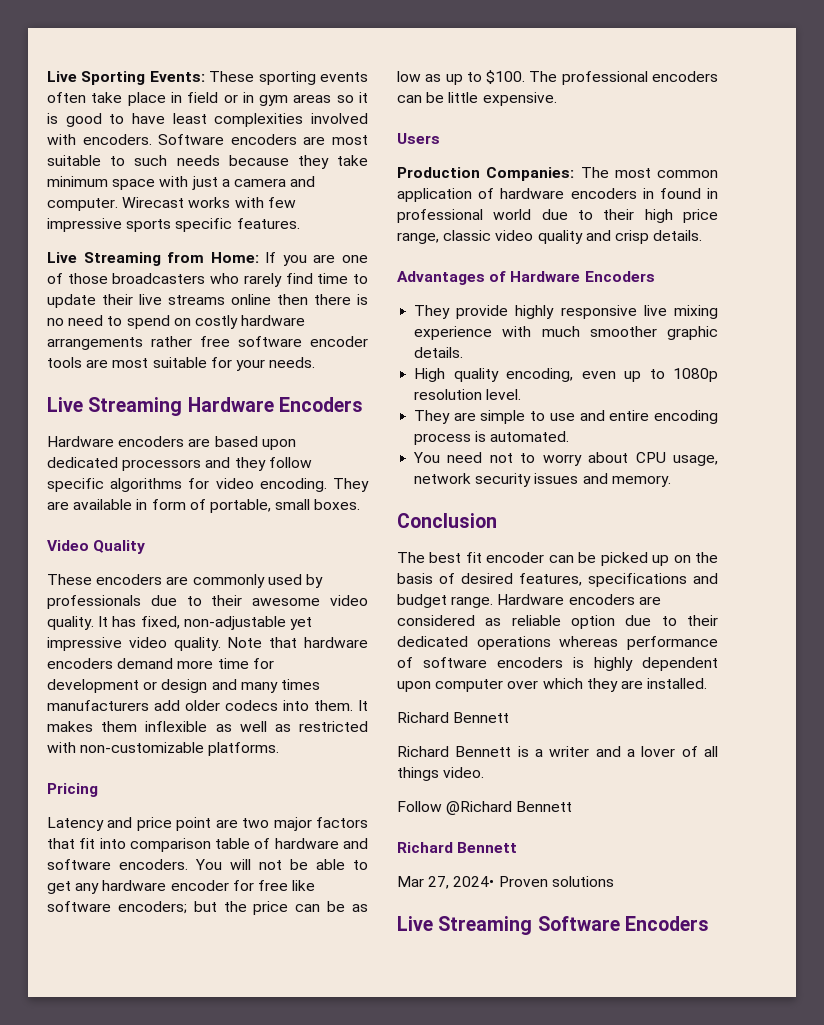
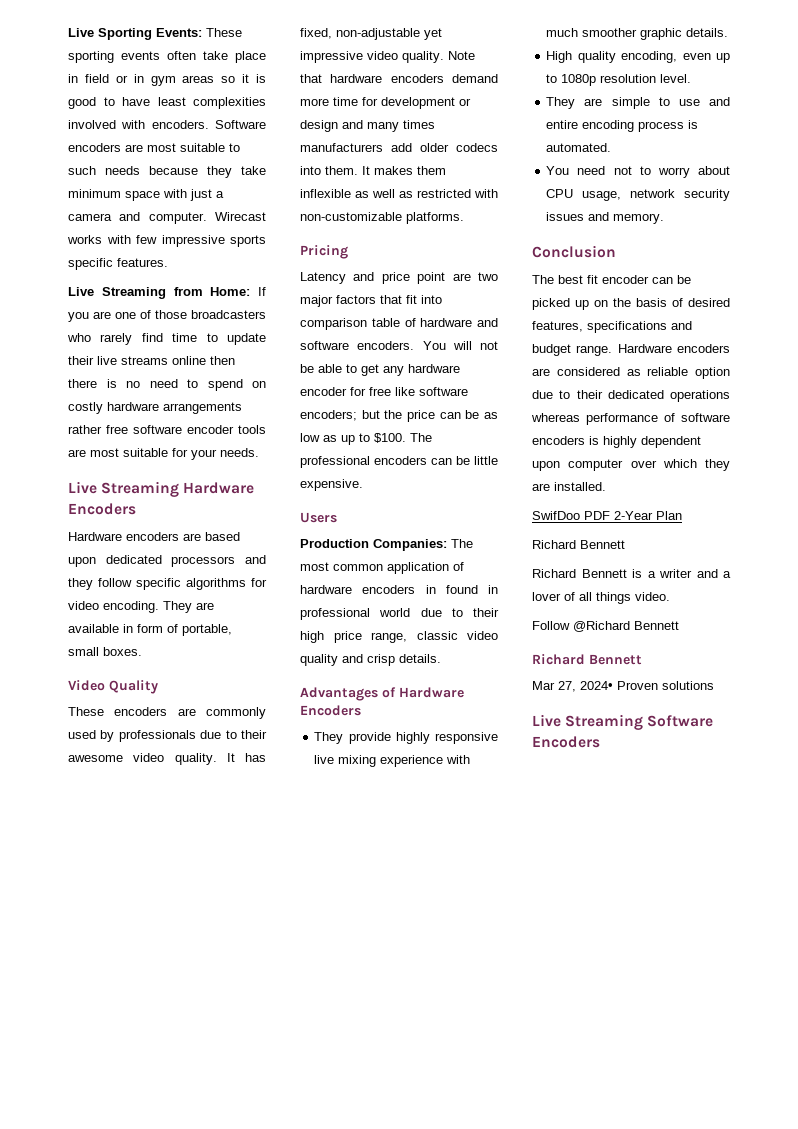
(708, 683) none -> [532,511,682,520] // SwifDoo PDF 2-Year Plan

